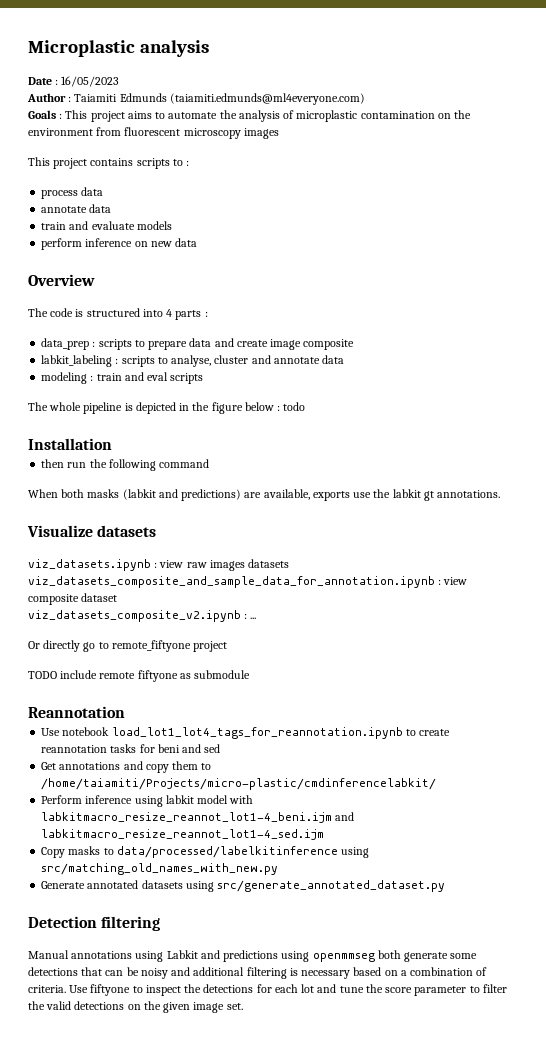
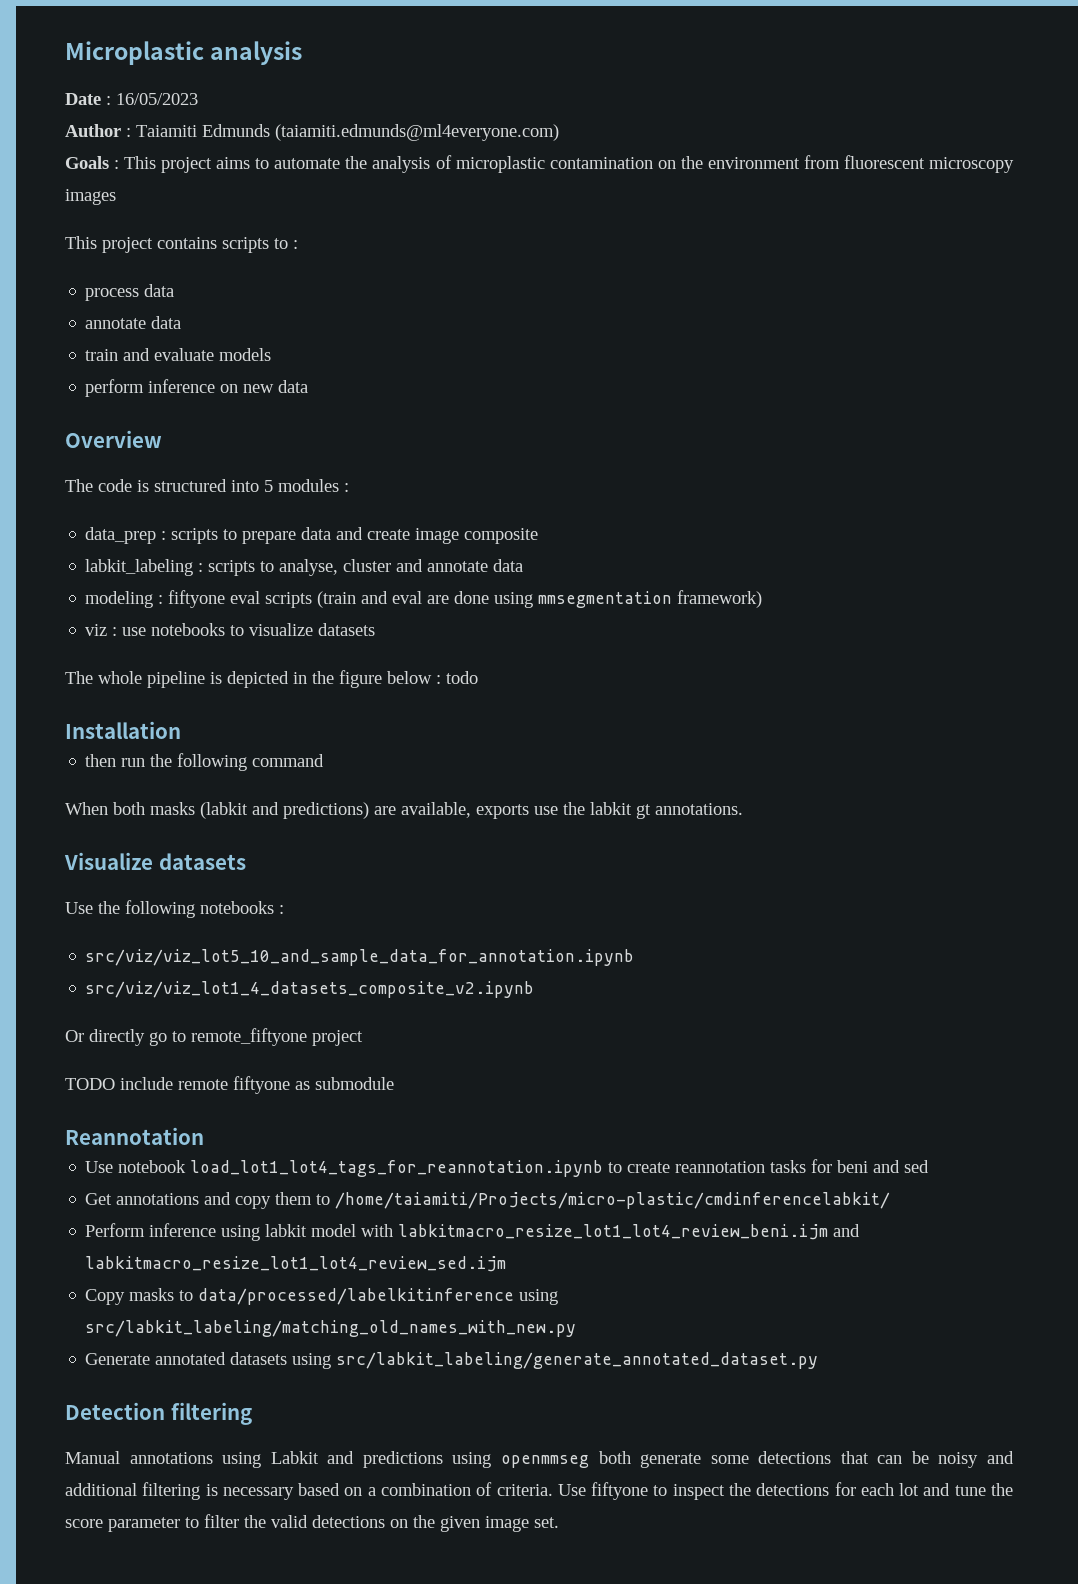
[166,309,202,320] 4 parts -> [264,479,339,492] 5 modules
[96,372,204,384] train and eval scripts -> [168,590,763,608] [85,623,376,636] fiftyone eval scripts (train and eval are done using mmsegmentation framework) // viz : use notebooks to visualize datasets
[28,559,290,571] [28,576,468,588] [28,593,118,605] [28,610,257,622] viz_datasets.ipynb : view raw images datasets viz_datasets_composite_and_sample_data_for_annotation.ipynb : view composite dataset // viz_datasets_composite_v2.ipynb : ... -> [65,900,284,918] [85,949,635,966] [85,981,535,998] Use the following notebooks : // src/viz/viz_lot5_10_and_sample_data_for_annotation.ipynb // src/viz/viz_lot1_4_datasets_composite_v2.ipynb
[41,812,355,823] [41,829,325,840] labkitmacro_resize_reannot_lot1-4_beni.ijm and labkitmacro_resize_reannot_lot1-4_sed.ijm -> [398,1224,861,1240] [85,1256,507,1272] labkitmacro_resize_lot1_lot4_review_beni.ijm and labkitmacro_resize_lot1_lot4_review_sed.ijm
[41,863,279,875] src/matching_old_names_with_new.py -> [85,1320,577,1337] src/labkit_labeling/matching_old_names_with_new.py
[217,880,446,892] src/generate_annotated_dataset.py -> [336,1352,819,1369] src/labkit_labeling/generate_annotated_dataset.py

